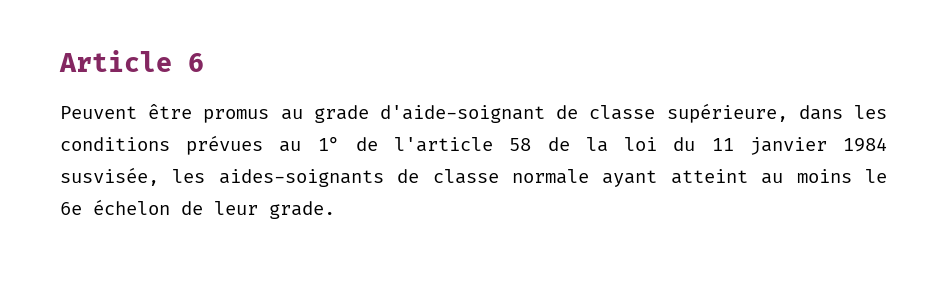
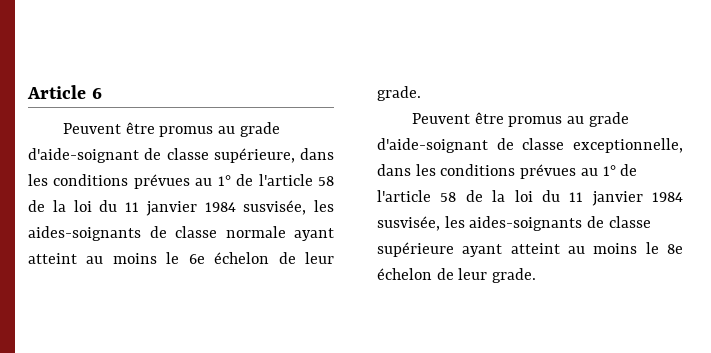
(335, 210) none -> [411,112,629,127] [377,138,683,153] [377,164,638,179] [377,190,683,206] [377,216,651,231] [377,242,683,257] [377,268,537,283] // Peuvent être promus au grade d'aide-soignant de classe exceptionnelle, dans les conditions prévues au 1° de l'article 58 de la loi du 11 janvier 1984 susvisée, les aides-soignants de classe supérieure ayant atteint au moins le 8e échelon de leur grade.

